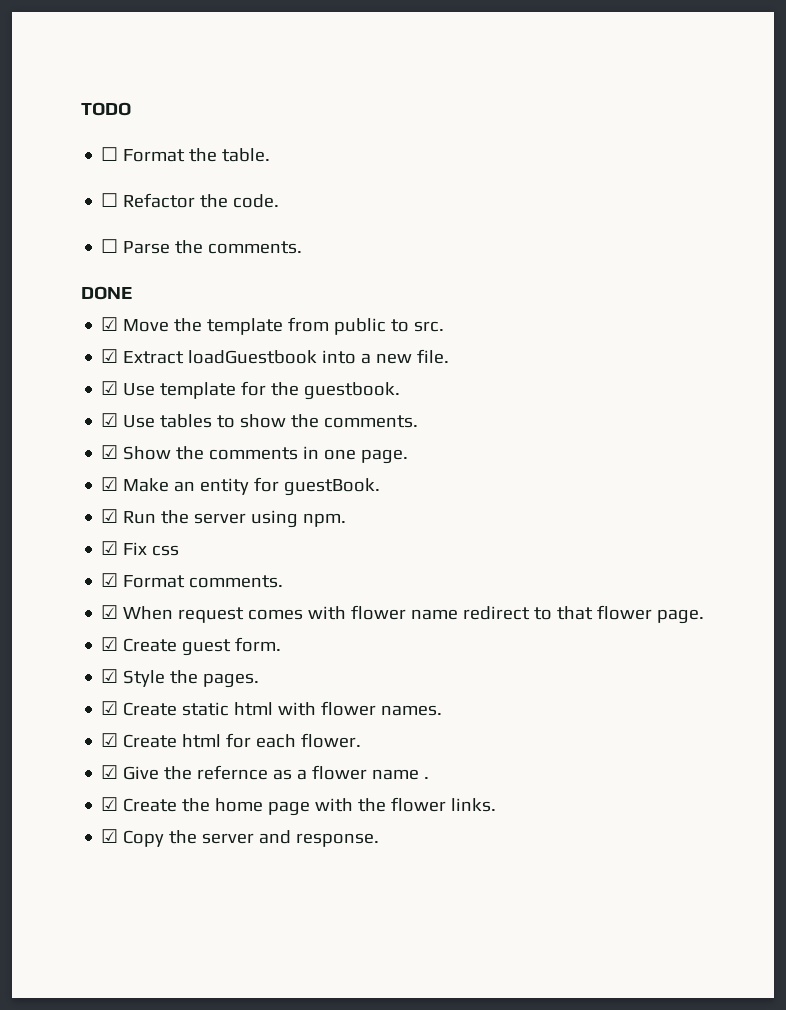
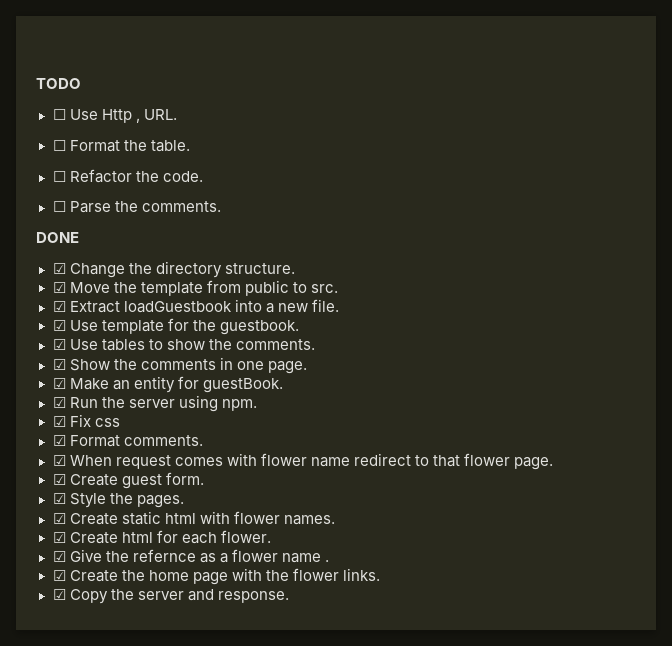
(131, 109) none -> [52,109,177,123] // ☐ Use Http , URL.
(132, 293) none -> [52,261,295,278] // ☑ Change the directory structure.

